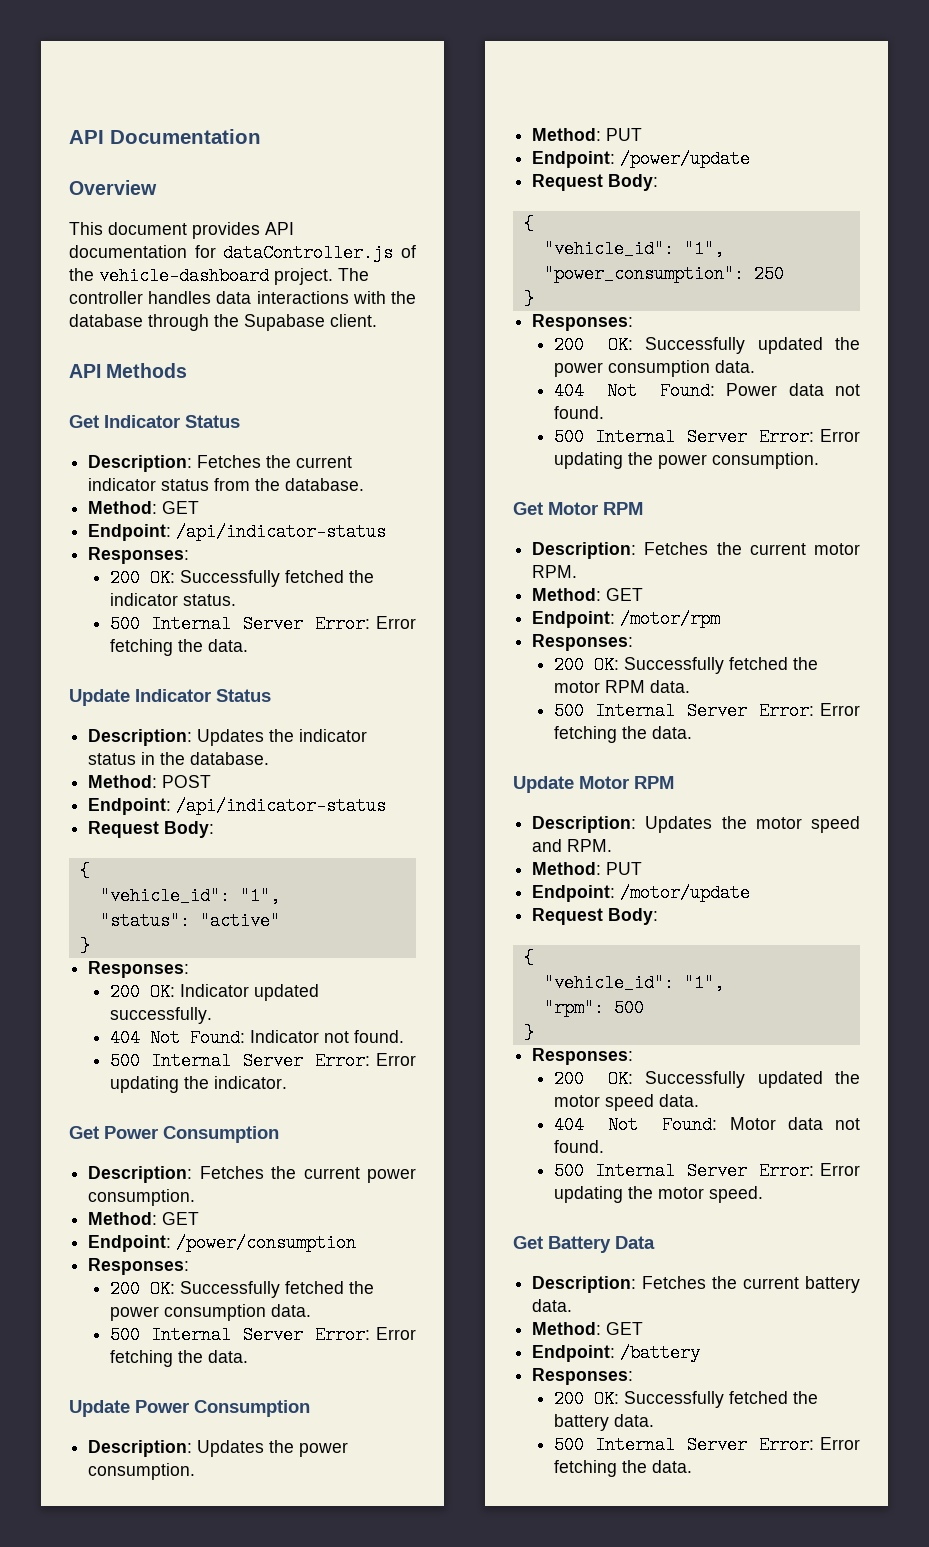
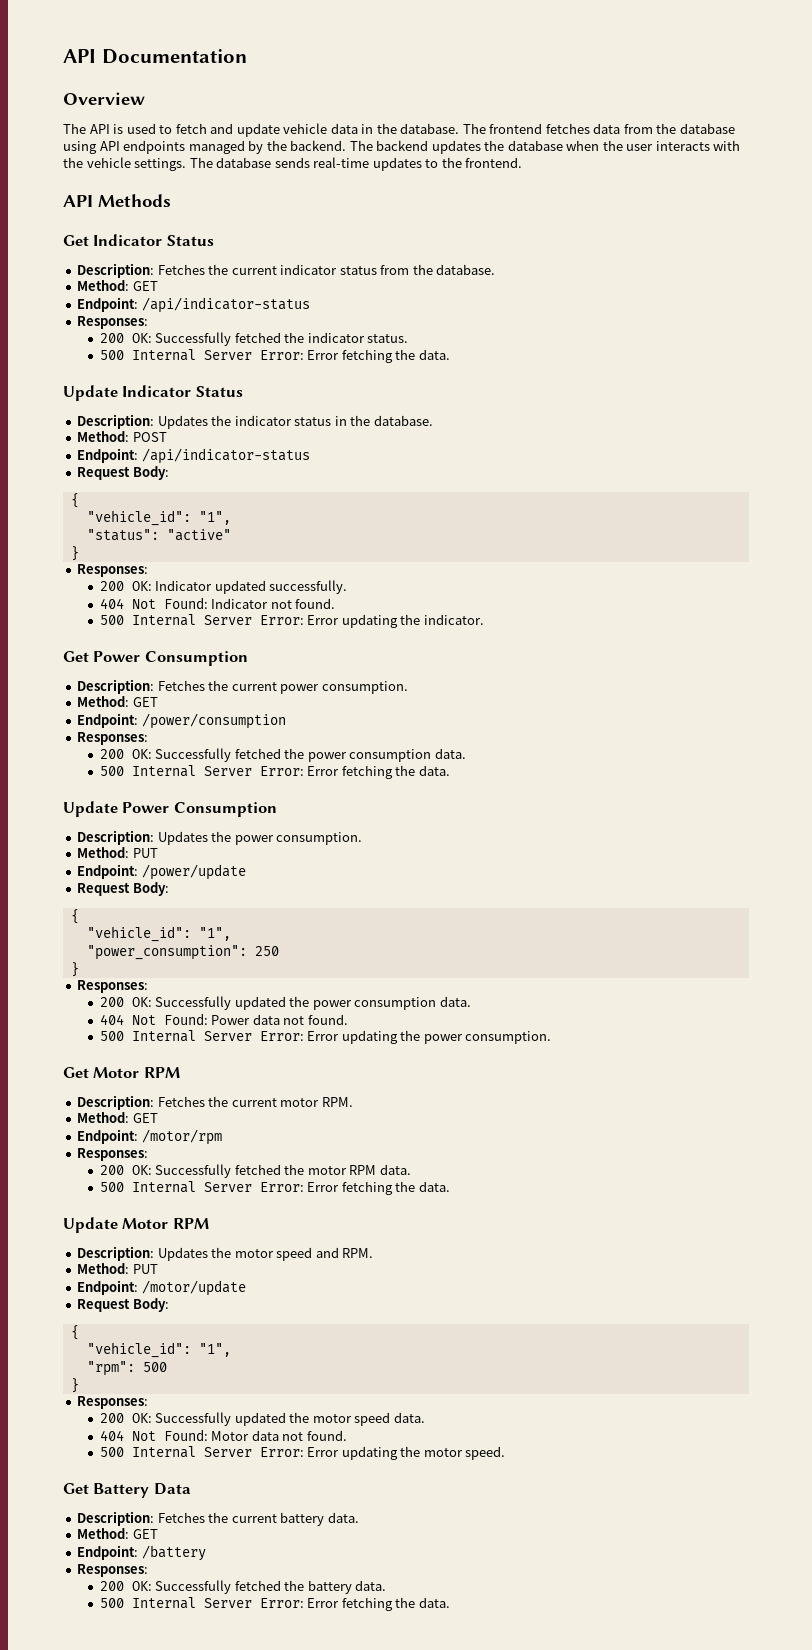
[69,222,294,239] [69,244,417,262] [69,267,369,285] [69,291,416,304] [69,314,377,331] This document provides API documentation for dataController.js of the vehicle-dashboard project. The controller handles data interactions with the database through the Supabase client. -> [63,123,735,137] [63,140,741,154] [63,157,523,171] The API is used to fetch and update vehicle data in the database. The frontend fetches data from the database using API endpoints managed by the backend. The backend updates the database when the user interacts with the vehicle settings. The database sends real-time updates to the frontend.

